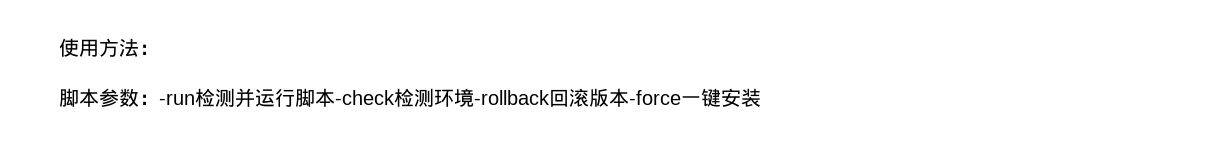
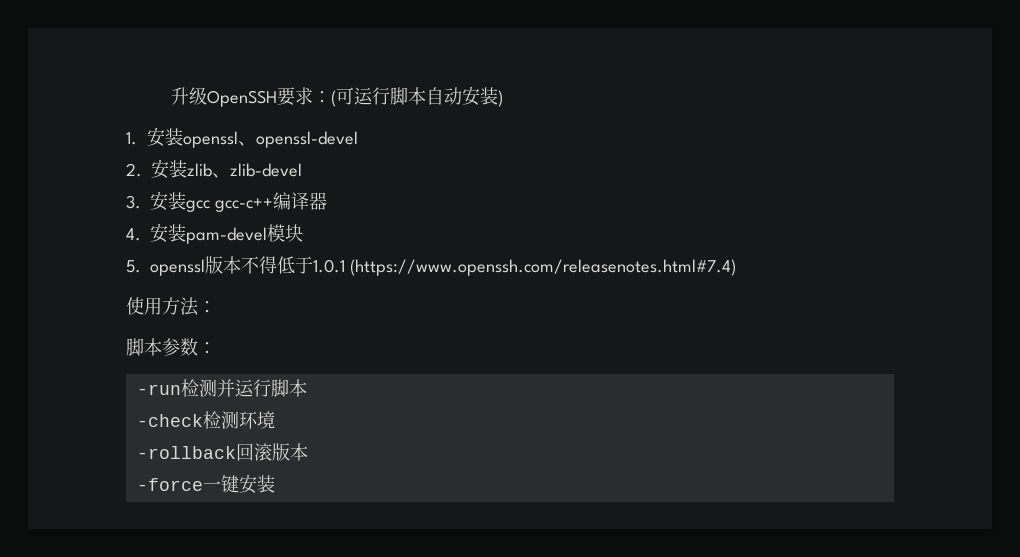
(59, 47) none -> [171,86,504,107] [126,127,359,148] [126,159,302,179] [126,191,327,212] [126,223,303,244] [126,256,736,276] 升级OpenSSH要求：(可运行脚本自动安装) // 1.安装openssl、openssl-devel // 2.安装zlib、zlib-devel // 3.安装gcc gcc-c++编译器 // 4.安装pam-devel模块 // 5. openssl版本不得低于1.0.1 (https://www.openssh.com/releasenotes.html#7.4) //
(159, 99) none -> (216, 348) //
(335, 97) none -> (307, 388) //
(474, 97) none -> (275, 420) //
(629, 97) none -> (308, 452) //

